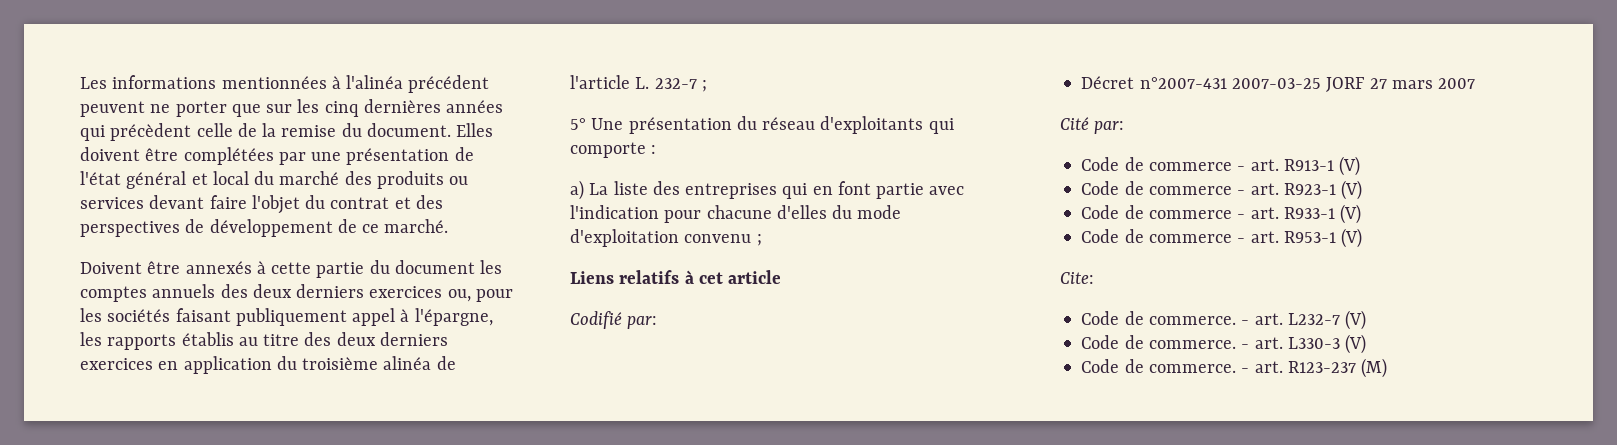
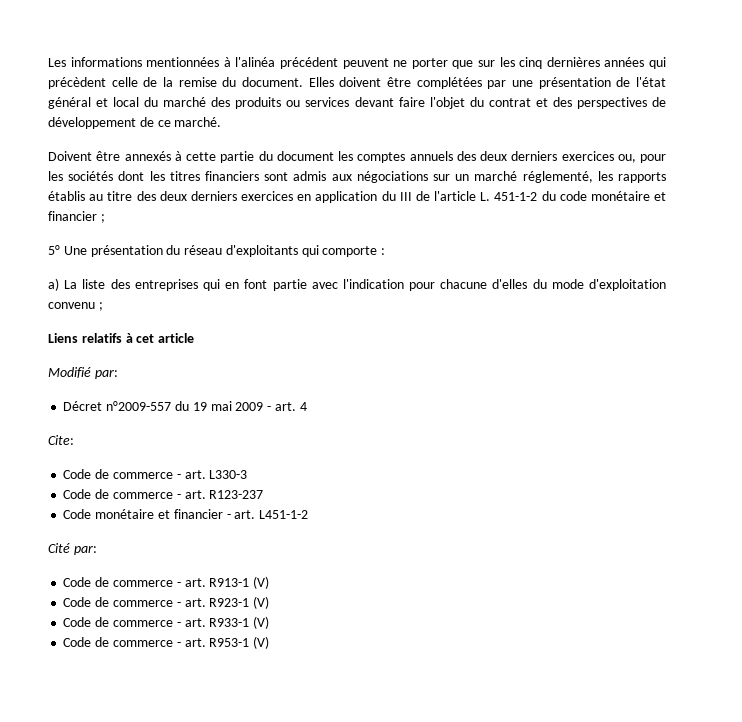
[175,308,493,326] faisant publiquement appel à l'épargne, -> [118,171,593,183] dont les titres financiers sont admis aux négociations sur un marché réglementé,
[302,356,432,370] troisième alinéa -> [399,192,412,201] III
[654,78,697,89] 232-7 -> [494,191,666,201] [48,211,97,221] 451-1-2 du code monétaire et financier
[570,311,622,329] Codifié -> [48,367,91,378] Modifié
[1139,77,1476,92] n°2007-431 2007-03-25 JORF 27 mars 2007 -> [106,401,307,411] [48,435,74,445] [63,469,248,479] [63,489,264,499] [63,509,309,519] n°2009-557 du 19 mai 2009 - art. 4 // Cite: // Code de commerce - art. L330-3 // Code de commerce - art. R123-237 // Code monétaire et financier - art. L451-1-2
[1060,272,1094,284] [1081,310,1367,330] [1081,334,1367,354] [1081,358,1388,378] // Cite: // Code de commerce. - art. L232-7 (V) // Code de commerce. - art. L330-3 (V) // Code de commerce. - art. R123-237 (M) -> (270, 642) none

